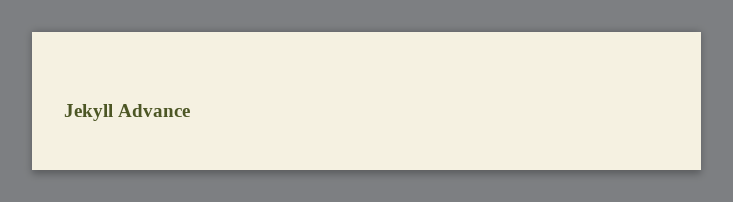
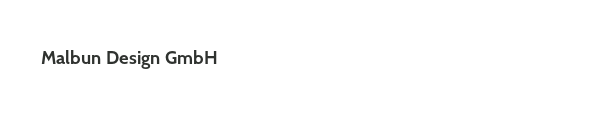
[64,104,191,121] Jekyll Advance -> [41,50,218,69] Malbun Design GmbH

